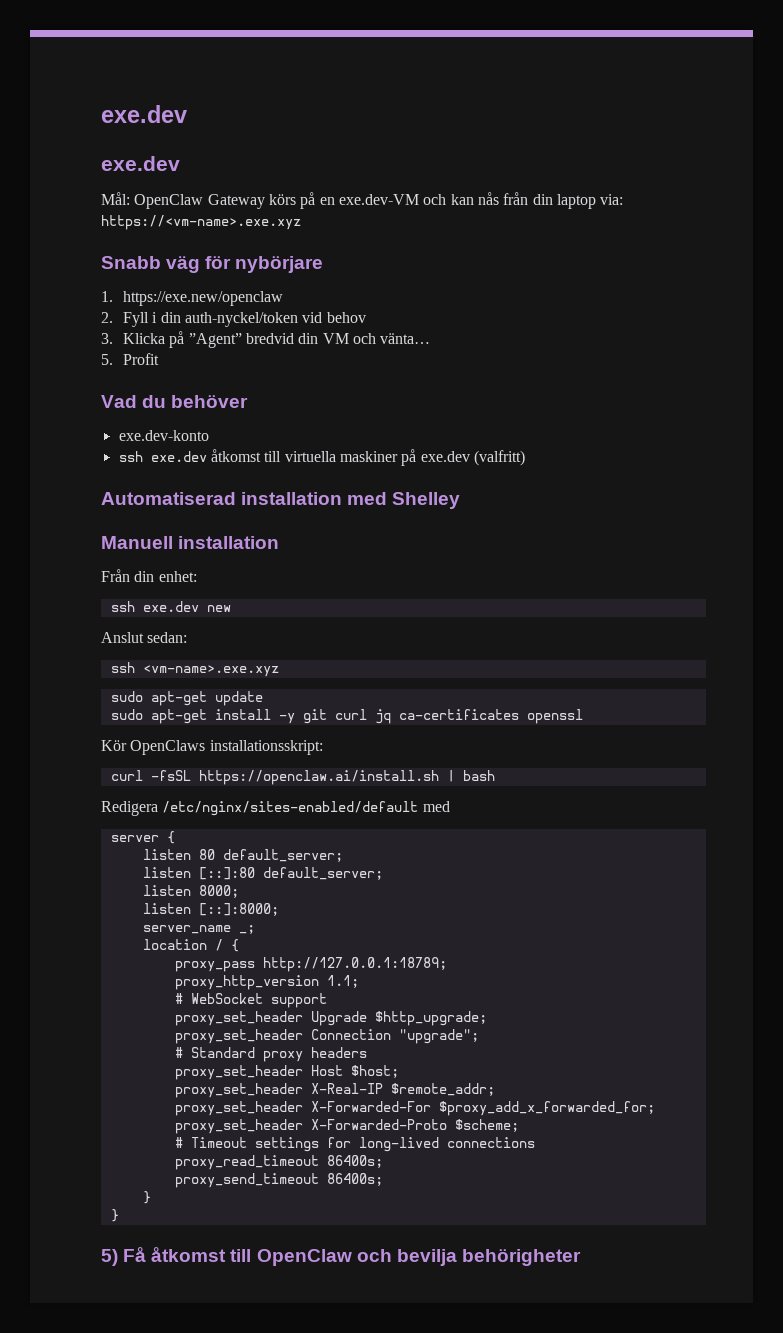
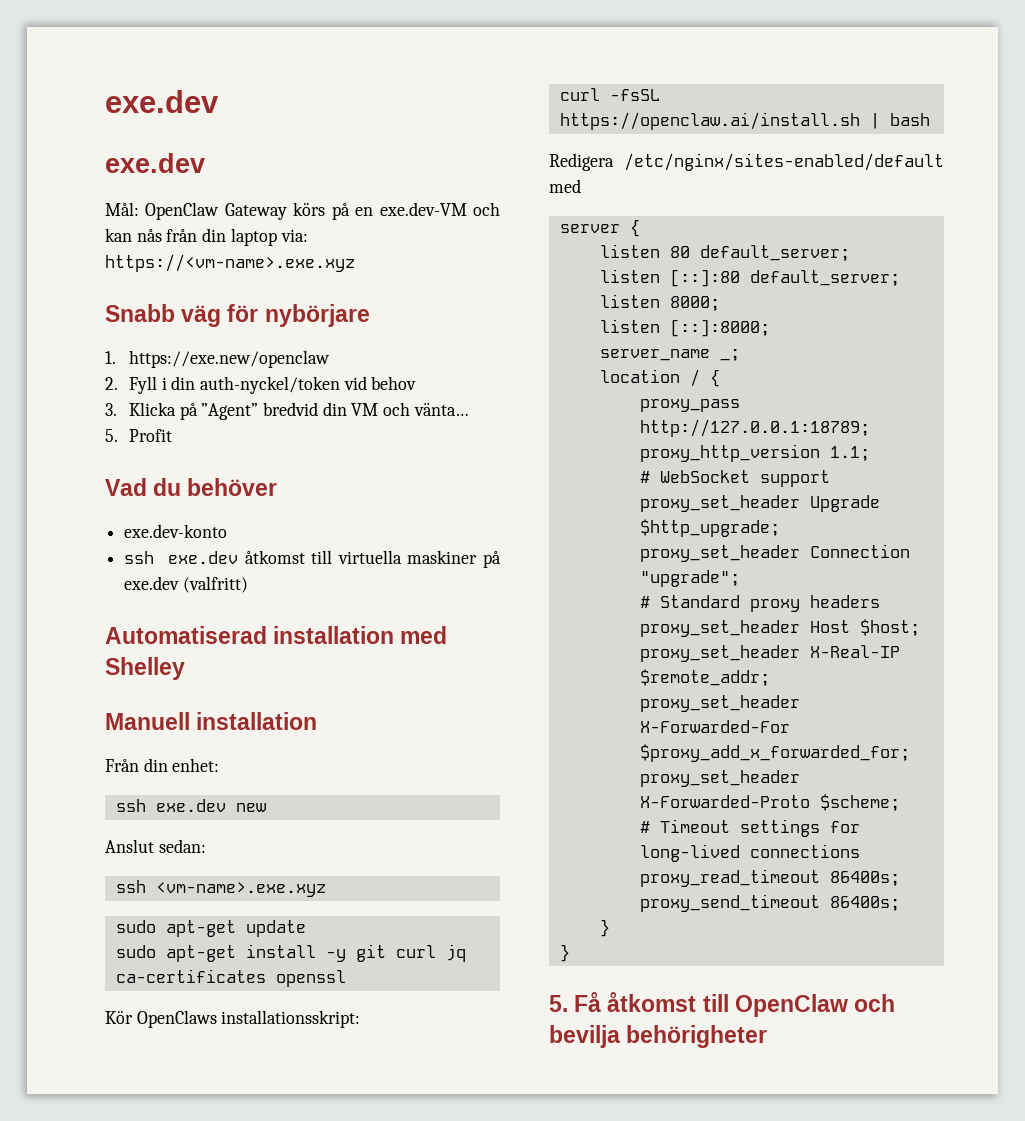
[101,1249,118,1266] 5) -> [549,995,568,1012] 5.

